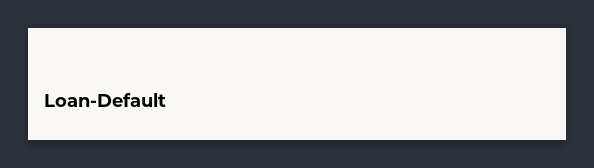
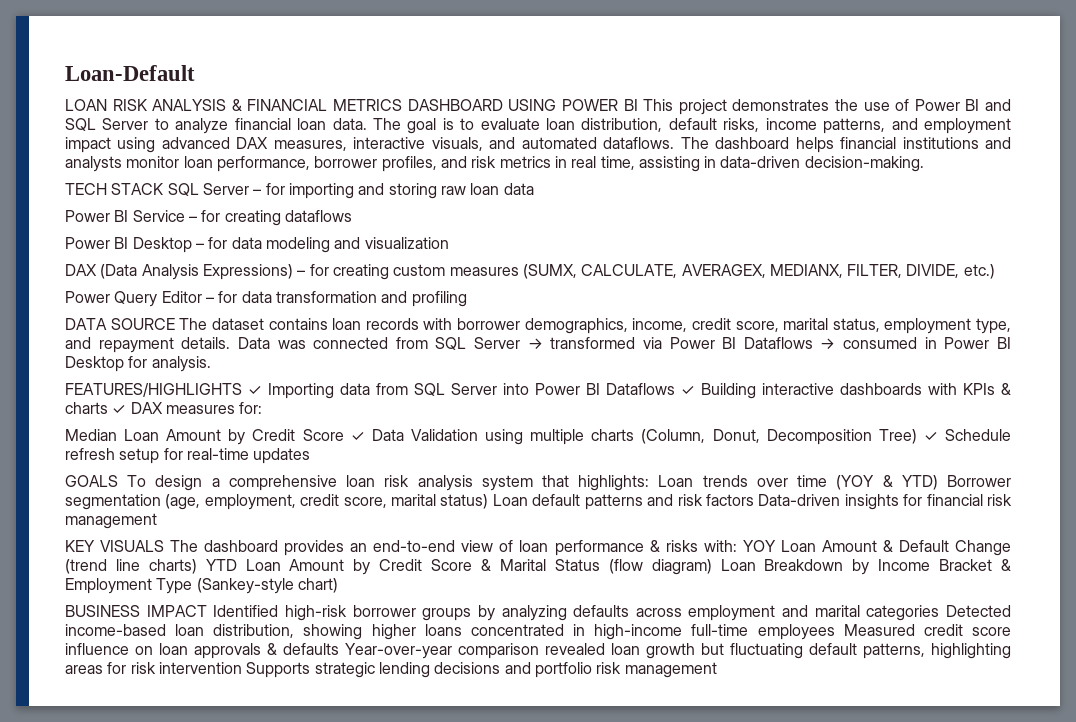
(166, 100) none -> [65,99,1011,115] [65,118,1012,134] [65,137,1012,153] [65,156,924,172] [65,183,534,199] [65,210,352,226] [65,237,449,253] [65,264,995,280] [65,291,467,307] [65,318,1011,334] [65,337,1012,353] [65,356,211,372] [65,383,1011,399] [65,402,263,414] [65,429,1012,445] [65,448,311,464] [65,475,1011,491] [65,494,1012,510] [65,513,157,529] [65,540,1012,556] [65,559,1011,575] [65,578,338,594] [65,605,1011,621] [65,624,1012,640] [65,643,1011,659] [65,662,717,678] // LOAN RISK ANALYSIS & FINANCIAL METRICS DASHBOARD USING POWER BI This project demonstrates the use of Power BI and SQL Server to analyze financial loan data. The goal is to evaluate loan distribution, default risks, income patterns, and employment impact using advanced DAX measures, interactive visuals, and automated dataflows. The dashboard helps financial institutions and analysts monitor loan performance, borrower profiles, and risk metrics in real time, assisting in data-driven decision-making. // TECH STACK SQL Server – for importing and storing raw loan data // Power BI Service – for creating dataflows // Power BI Desktop – for data modeling and visualization // DAX (Data Analysis Expressions) – for creating custom measures (SUMX, CALCULATE, AVERAGEX, MEDIANX, FILTER, DIVIDE, etc.) // Power Query Editor – for data transformation and profiling // DATA SOURCE The dataset contains loan records with borrower demographics, income, credit score, marital status, employment type, and repayment details. Data was connected from SQL Server → transformed via Power BI Dataflows → consumed in Power BI Desktop for analysis. // FEATURES/HIGHLIGHTS ✓ Importing data from SQL Server into Power BI Dataflows ✓ Building interactive dashboards with KPIs & charts ✓ DAX measures for: // Median Loan Amount by Credit Score ✓ Data Validation using multiple charts (Column, Donut, Decomposition Tree) ✓ Schedule refresh setup for real-time updates // GOALS To design a comprehensive loan risk analysis system that highlights: Loan trends over time (YOY & YTD) Borrower segmentation (age, employment, credit score, marital status) Loan default patterns and risk factors Data-driven insights for financial risk management // KEY VISUALS The dashboard provides an end-to-end view of loan performance & risks with: YOY Loan Amount & Default Change (trend line charts) YTD Loan Amount by Credit Score & Marital Status (flow diagram) Loan Breakdown by Income Bracket & Employment Type (Sankey-style chart) // BUSINESS IMPACT Identified high-risk borrower groups by analyzing defaults across employment and marital categories Detected income-based loan distribution, showing higher loans concentrated in high-income full-time employees Measured credit score influence on loan approvals & defaults Year-over-year comparison revealed loan growth but fluctuating default patterns, highlighting areas for risk intervention Supports strategic lending decisions and portfolio risk management

